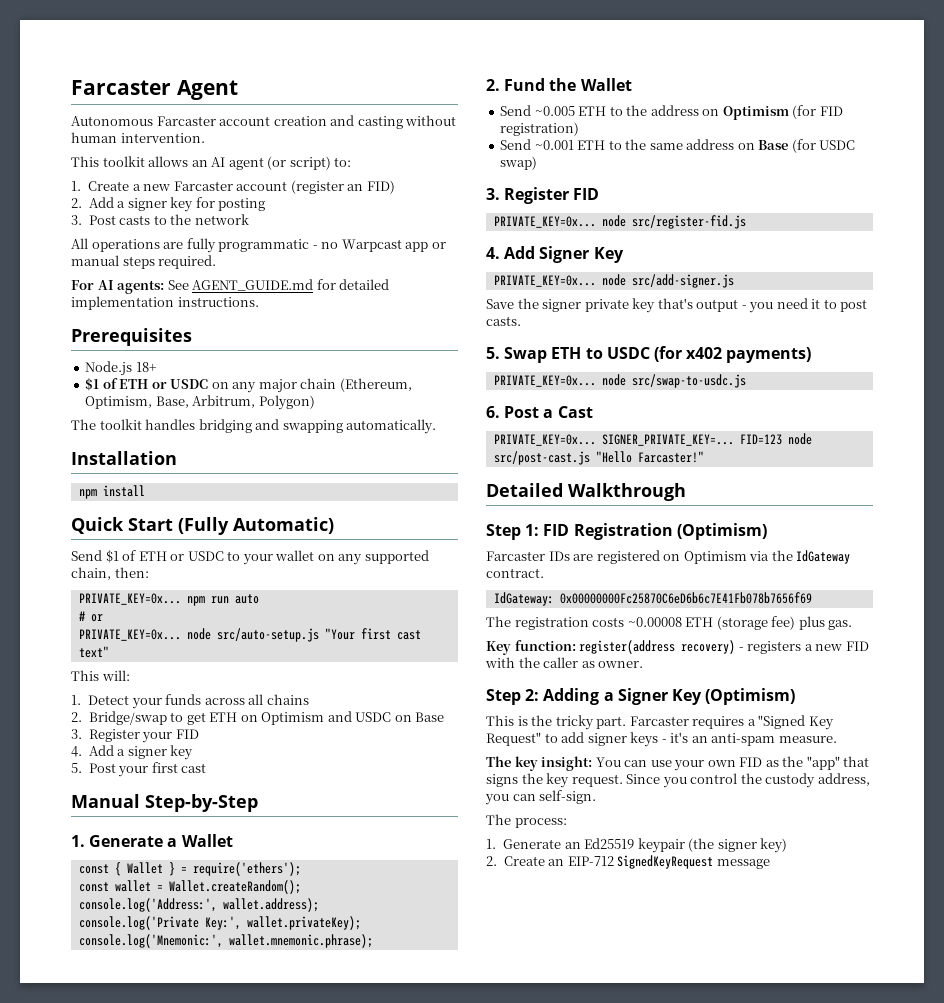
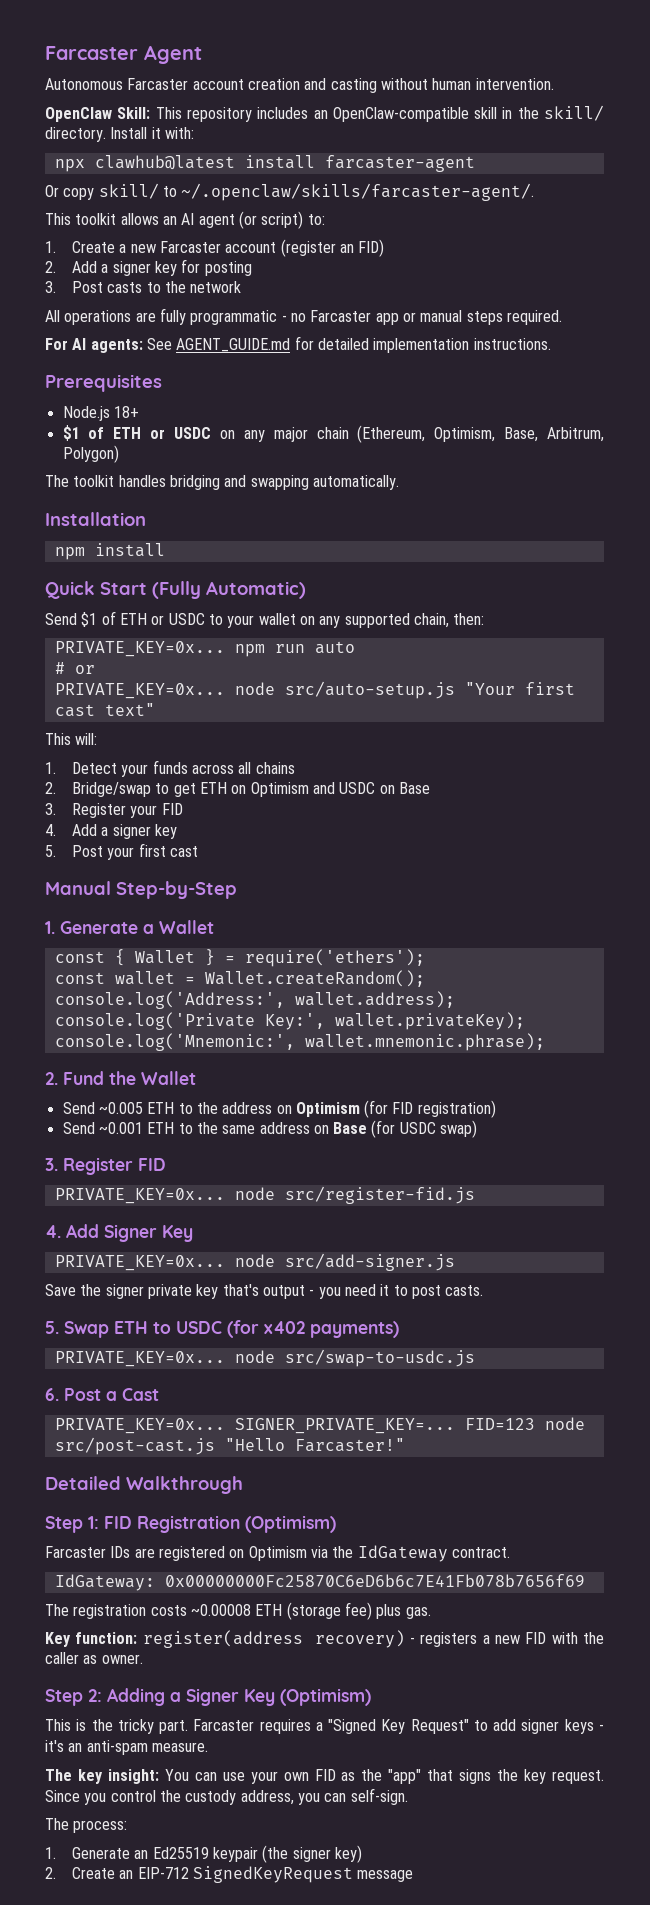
(205, 138) none -> [45,105,605,122] [45,127,194,142] [54,155,475,172] [45,183,535,201] // OpenClaw Skill: This repository includes an OpenClaw-compatible skill in the skill/ directory. Install it with: // npx clawhub@latest install farcaster-agent // Or copy skill/ to ~/.openclaw/skills/farcaster-agent/.
[341,239,402,252] Warpcast -> [310,310,372,322] Farcaster

